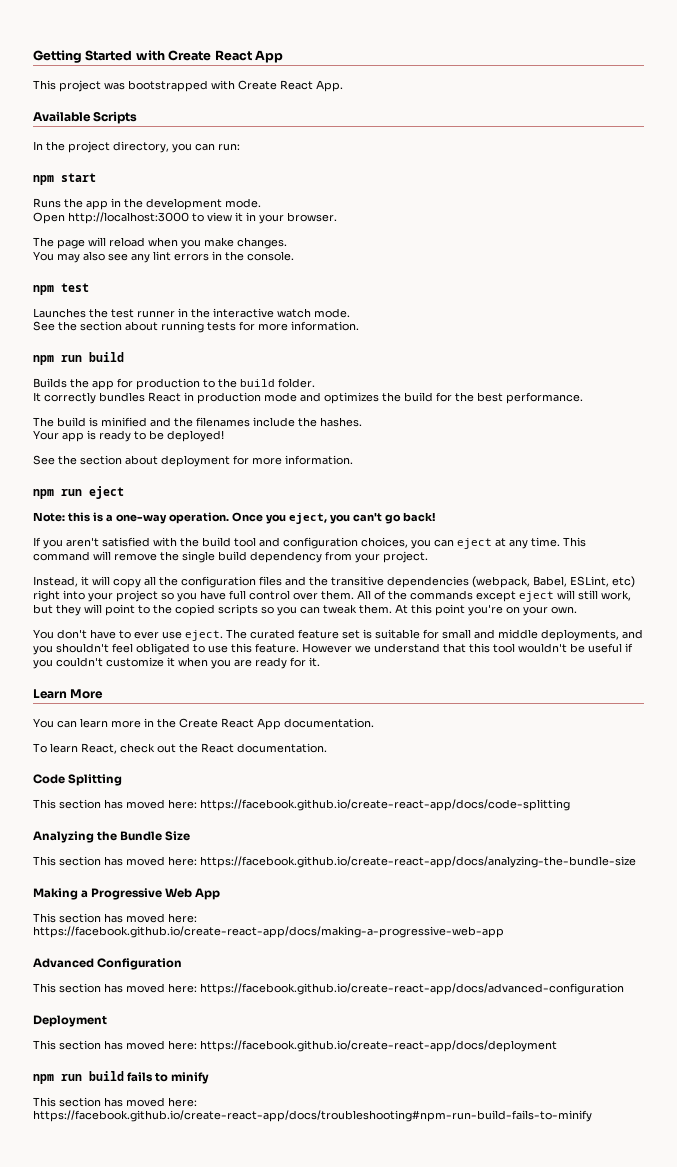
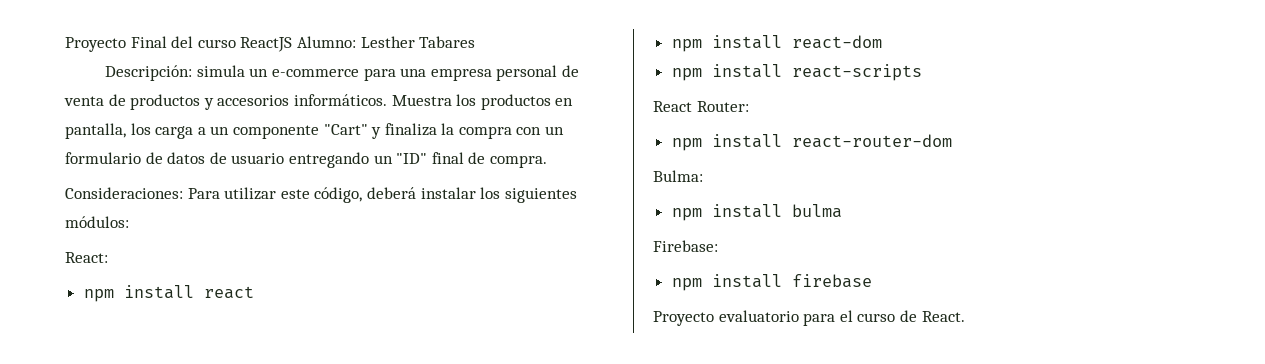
[33,50,283,63] [33,80,343,92] [33,111,138,124] [33,141,240,153] [33,173,96,185] [33,198,261,210] [33,212,337,224] [33,237,287,249] [33,251,294,263] [33,283,89,295] [33,308,350,318] [33,321,359,333] [33,352,124,365] [33,378,315,390] [33,392,583,404] [33,417,362,427] [33,430,224,442] [33,455,353,467] [33,486,124,499] [33,512,435,524] [33,537,586,549] [33,551,428,563] [33,576,635,588] [33,590,631,602] [33,604,577,616] [33,629,643,641] [33,643,633,655] [33,657,320,669] [33,689,104,699] [33,718,374,730] [33,743,327,754] [33,774,123,786] [33,799,570,811] [33,831,191,843] [33,856,636,868] [33,888,221,900] [33,913,197,923] [33,926,504,938] [33,958,183,970] [33,983,624,995] [33,1015,107,1027] [33,1040,557,1052] [33,1071,210,1084] [33,1097,197,1107] [33,1110,592,1122] Getting Started with Create React App // This project was bootstrapped with Create React App. // Available Scripts // In the project directory, you can run: // npm start // Runs the app in the development mode. // Open http://localhost:3000 to view it in your browser. // The page will reload when you make changes. // You may also see any lint errors in the console. // npm test // Launches the test runner in the interactive watch mode. // See the section about running tests for more information. // npm run build // Builds the app for production to the build folder. // It correctly bundles React in production mode and optimizes the build for the best performance. // The build is minified and the filenames include the hashes. // Your app is ready to be deployed! // See the section about deployment for more information. // npm run eject // Note: this is a one-way operation. Once you eject, you can't go back! // If you aren't satisfied with the build tool and configuration choices, you can eject at any time. This command will remove the single build dependency from your project. // Instead, it will copy all the configuration files and the transitive dependencies (webpack, Babel, ESLint, etc) right into your project so you have full control over them. All of the commands except eject will still work, but they will point to the copied scripts so you can tweak them. At this point you're on your own. // You don't have to ever use eject. The curated feature set is suitable for small and middle deployments, and you shouldn't feel obligated to use this feature. However we understand that this tool wouldn't be useful if you couldn't customize it when you are ready for it. // Learn More // You can learn more in the Create React App documentation. // To learn React, check out the React documentation. // Code Splitting // This section has moved here: https://facebook.github.io/create-react-app/docs/code-splitting // Analyzing the Bundle Size // This section has moved here: https://facebook.github.io/create-react-app/docs/analyzing-the-bundle-size // Making a Progressive Web App // This section has moved here: https://facebook.github.io/create-react-app/docs/making-a-progressive-web-app // Advanced Configuration // This section has moved here: https://facebook.github.io/create-react-app/docs/advanced-configuration // Deployment // This section has moved here: https://facebook.github.io/create-react-app/docs/deployment // npm run build fails to minify // This section has moved here: https://facebook.github.io/create-react-app/docs/troubleshooting#npm-run-build-fails-to-minify -> [65,36,476,52] [105,65,579,81] [64,94,574,110] [65,123,565,139] [65,152,547,168] [65,187,577,203] [65,216,129,228] [65,252,108,263] [83,285,254,302] [671,35,882,52] [671,64,922,81] [653,101,749,112] [671,134,952,151] [653,170,703,182] [671,204,842,221] [653,240,718,252] [671,274,872,291] [653,310,965,326] Proyecto Final del curso ReactJS Alumno: Lesther Tabares // Descripción: simula un e-commerce para una empresa personal de venta de productos y accesorios informáticos. Muestra los productos en pantalla, los carga a un componente "Cart" y finaliza la compra con un formulario de datos de usuario entregando un "ID" final de compra. // Consideraciones: Para utilizar este código, deberá instalar los siguientes módulos: // React: // npm install react // npm install react-dom // npm install react-scripts // React Router: // npm install react-router-dom // Bulma: // npm install bulma // Firebase: // npm install firebase // Proyecto evaluatorio para el curso de React.

